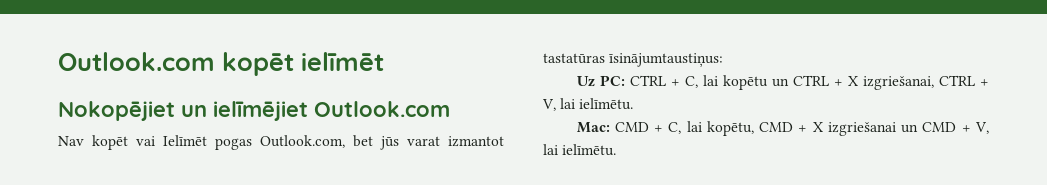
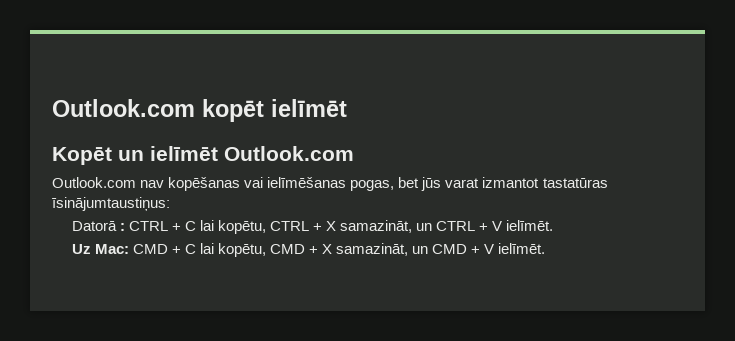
[58,101,450,121] [58,135,345,150] Nokopējiet un ielīmējiet Outlook.com // Nav kopēt vai Ielīmēt pogas Outlook.com, -> [52,146,354,165] [52,177,395,191] Kopēt un ielīmēt Outlook.com // Outlook.com nav kopēšanas vai ielīmēšanas pogas,
[576,75,989,90] [542,98,634,111] Uz PC: CTRL + C, lai kopētu un CTRL + X izgriešanai, CTRL + V, lai ielīmētu. // -> [71,220,554,234] [71,244,91,254] Datorā : CTRL + C lai kopētu, CTRL + X samazināt, un CTRL + V ielīmēt. // Uz
[668,122,682,134] C, -> [184,244,196,254] C
[827,122,896,136] izgriešanai -> [336,243,409,256] samazināt,
[974,122,989,134] [543,144,617,156] V, lai ielīmētu. -> [484,243,546,254] V ielīmēt.

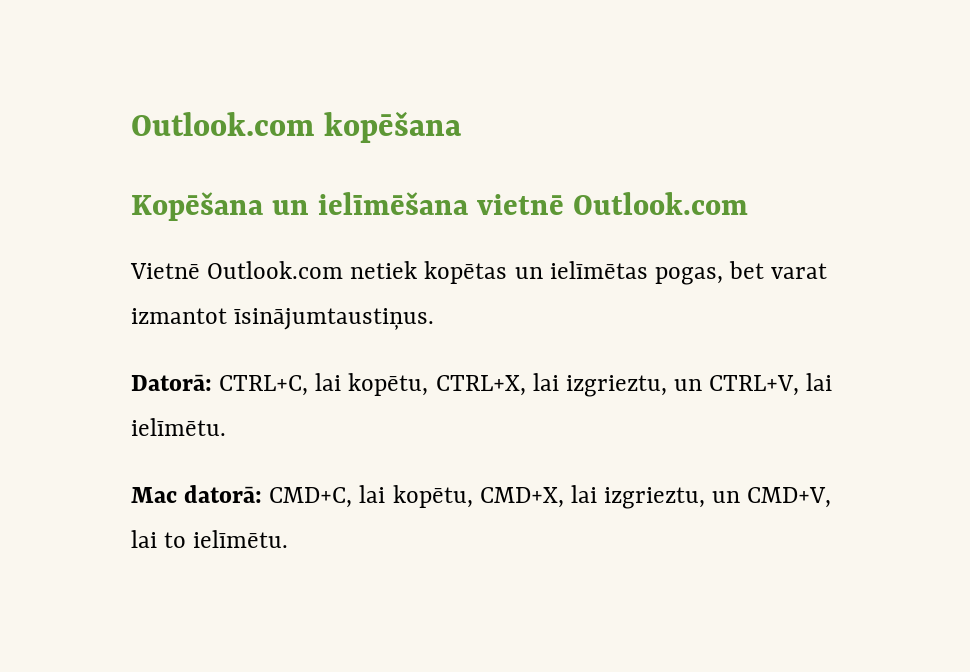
[52,99,347,122] [52,146,354,165] [52,177,347,191] Outlook.com kopēt ielīmēt // Kopēt un ielīmēt Outlook.com // Outlook.com nav kopēšanas vai ielīmēšanas -> [131,111,461,143] [131,192,749,221] [130,261,648,284] Outlook.com kopēšana // Kopēšana un ielīmēšana vietnē Outlook.com // Vietnē Outlook.com netiek kopētas un ielīmētas
[421,177,442,191] jūs -> (765, 270) none
[542,178,608,188] [52,197,170,211] [71,220,554,234] [71,243,546,257] tastatūras īsinājumtaustiņus: // Datorā : CTRL + C lai kopētu, CTRL + X samazināt, un CTRL + V ielīmēt. // Uz Mac: CMD + C lai kopētu, CMD + X samazināt, un CMD + V ielīmēt. -> [234,308,435,330] [131,373,833,397] [131,418,226,436] [131,485,832,509] [131,530,289,548] īsinājumtaustiņus. // Datorā: CTRL+C, lai kopētu, CTRL+X, lai izgrieztu, un CTRL+V, lai ielīmētu. // Mac datorā: CMD+C, lai kopētu, CMD+X, lai izgrieztu, un CMD+V, lai to ielīmētu.

